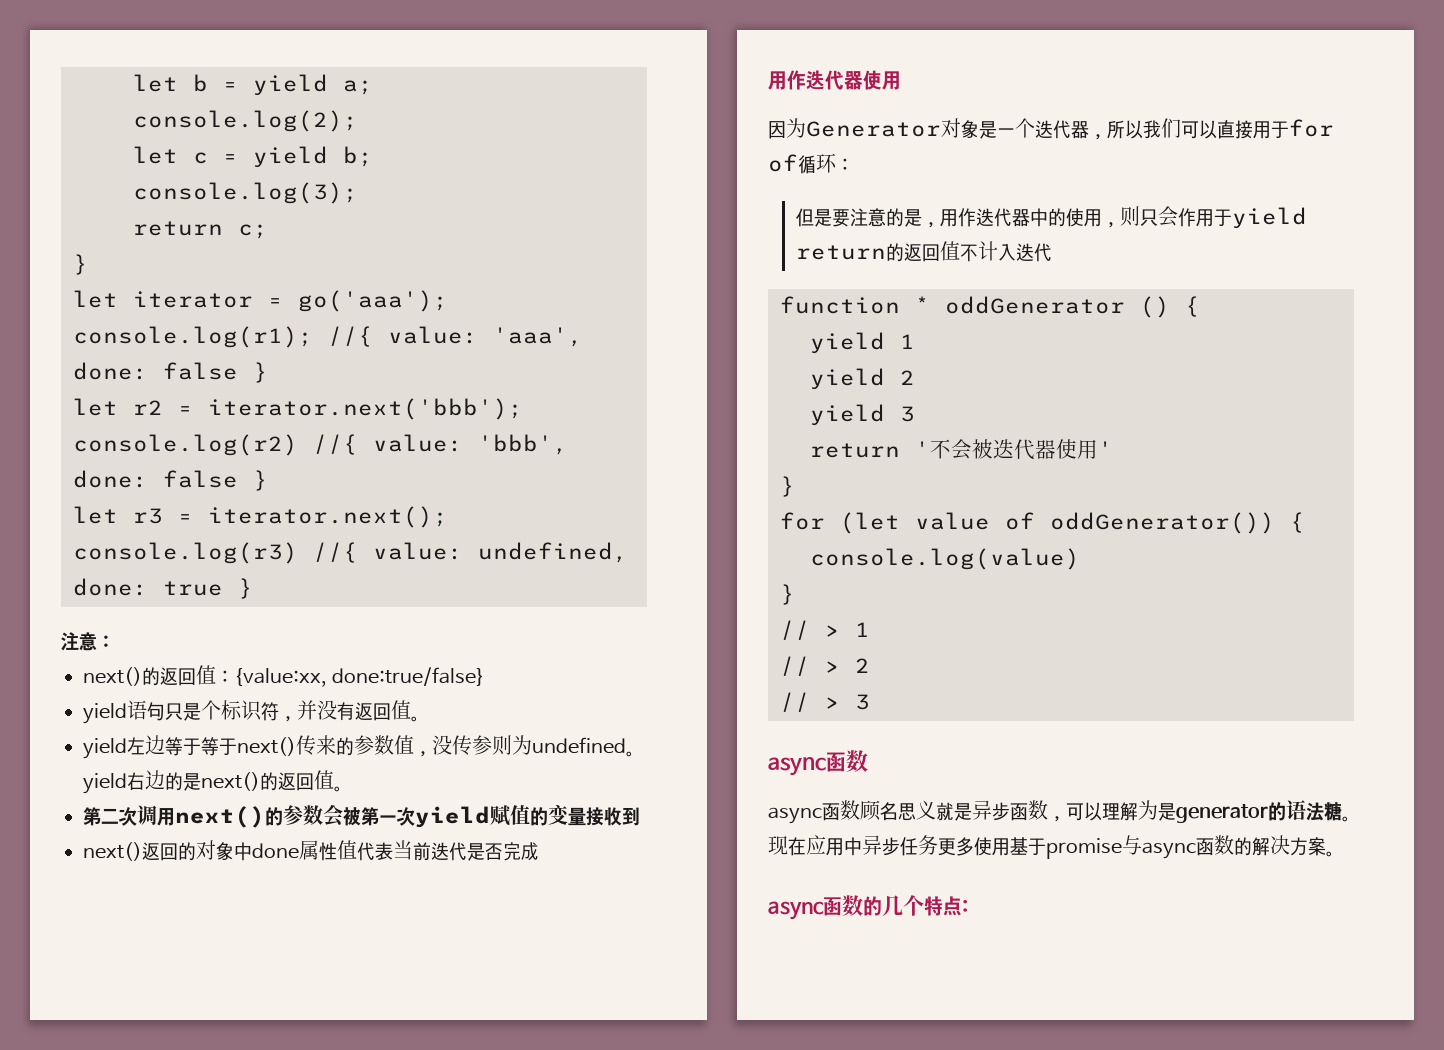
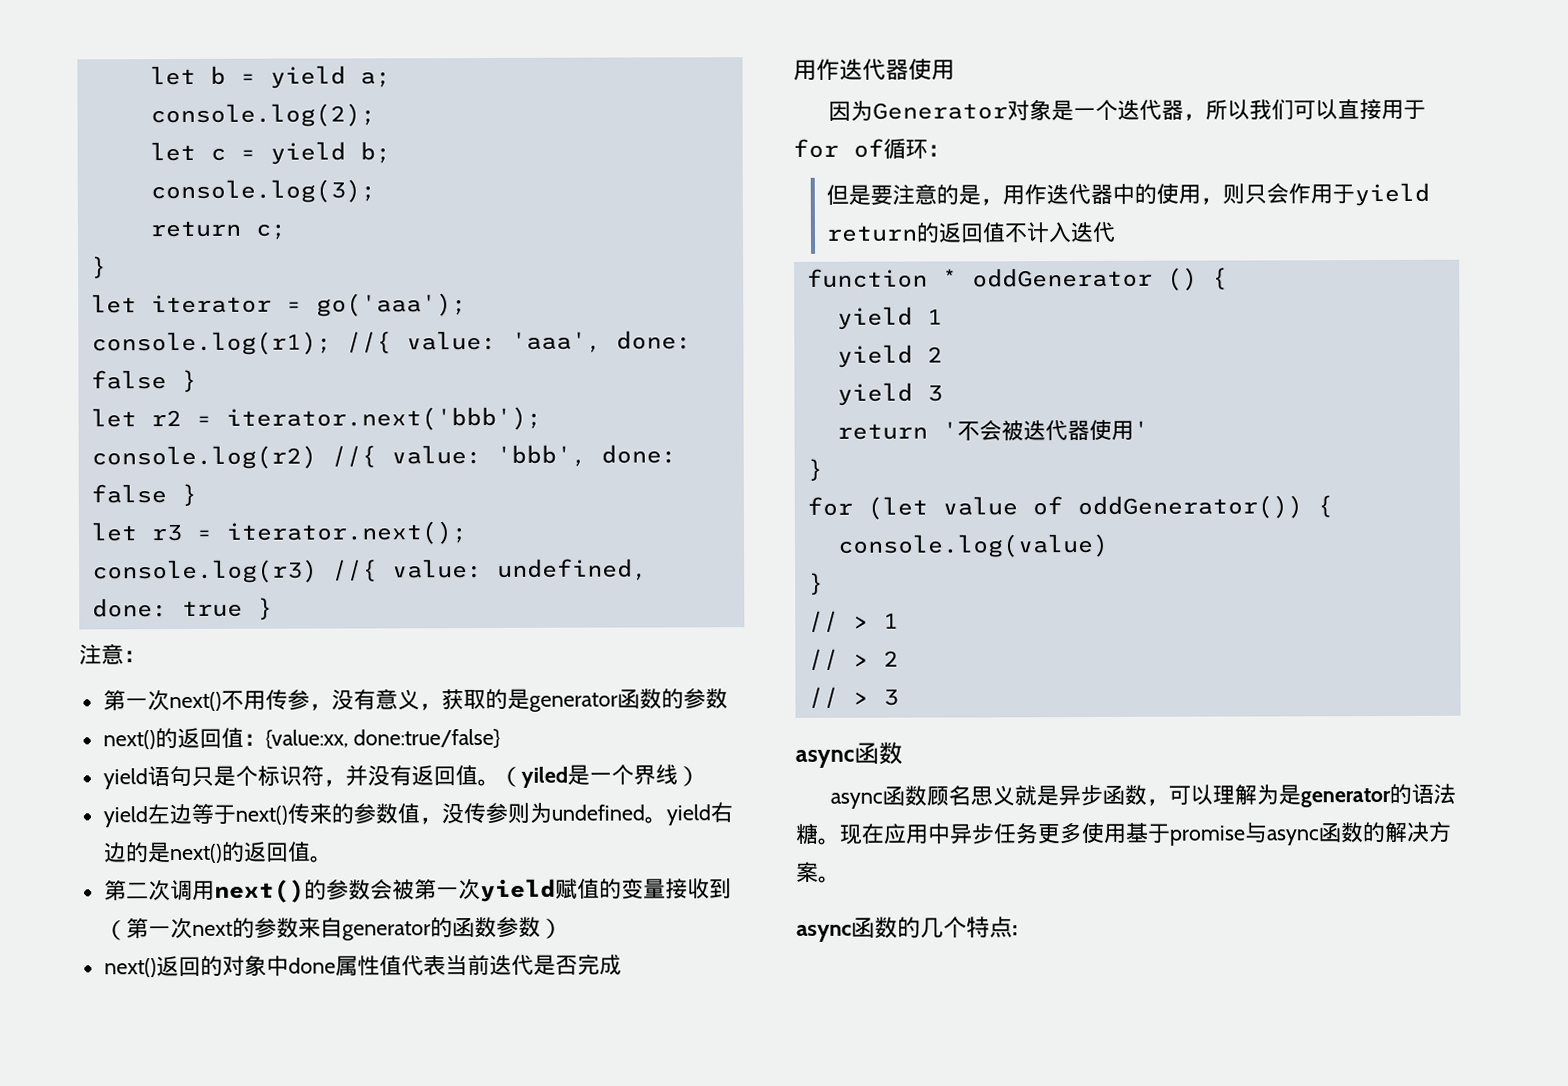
(115, 641) none -> [102,688,728,712] // 第一次next()不用传参，没有意义，获取的是generator函数的参数
(420, 719) none -> [498,764,700,788] （yiled是一个界线）
[201,737,237,756] 等于 -> (236, 814) none
(640, 816) none -> [103,916,563,941] （第一次next的参数来自generator的函数参数）

